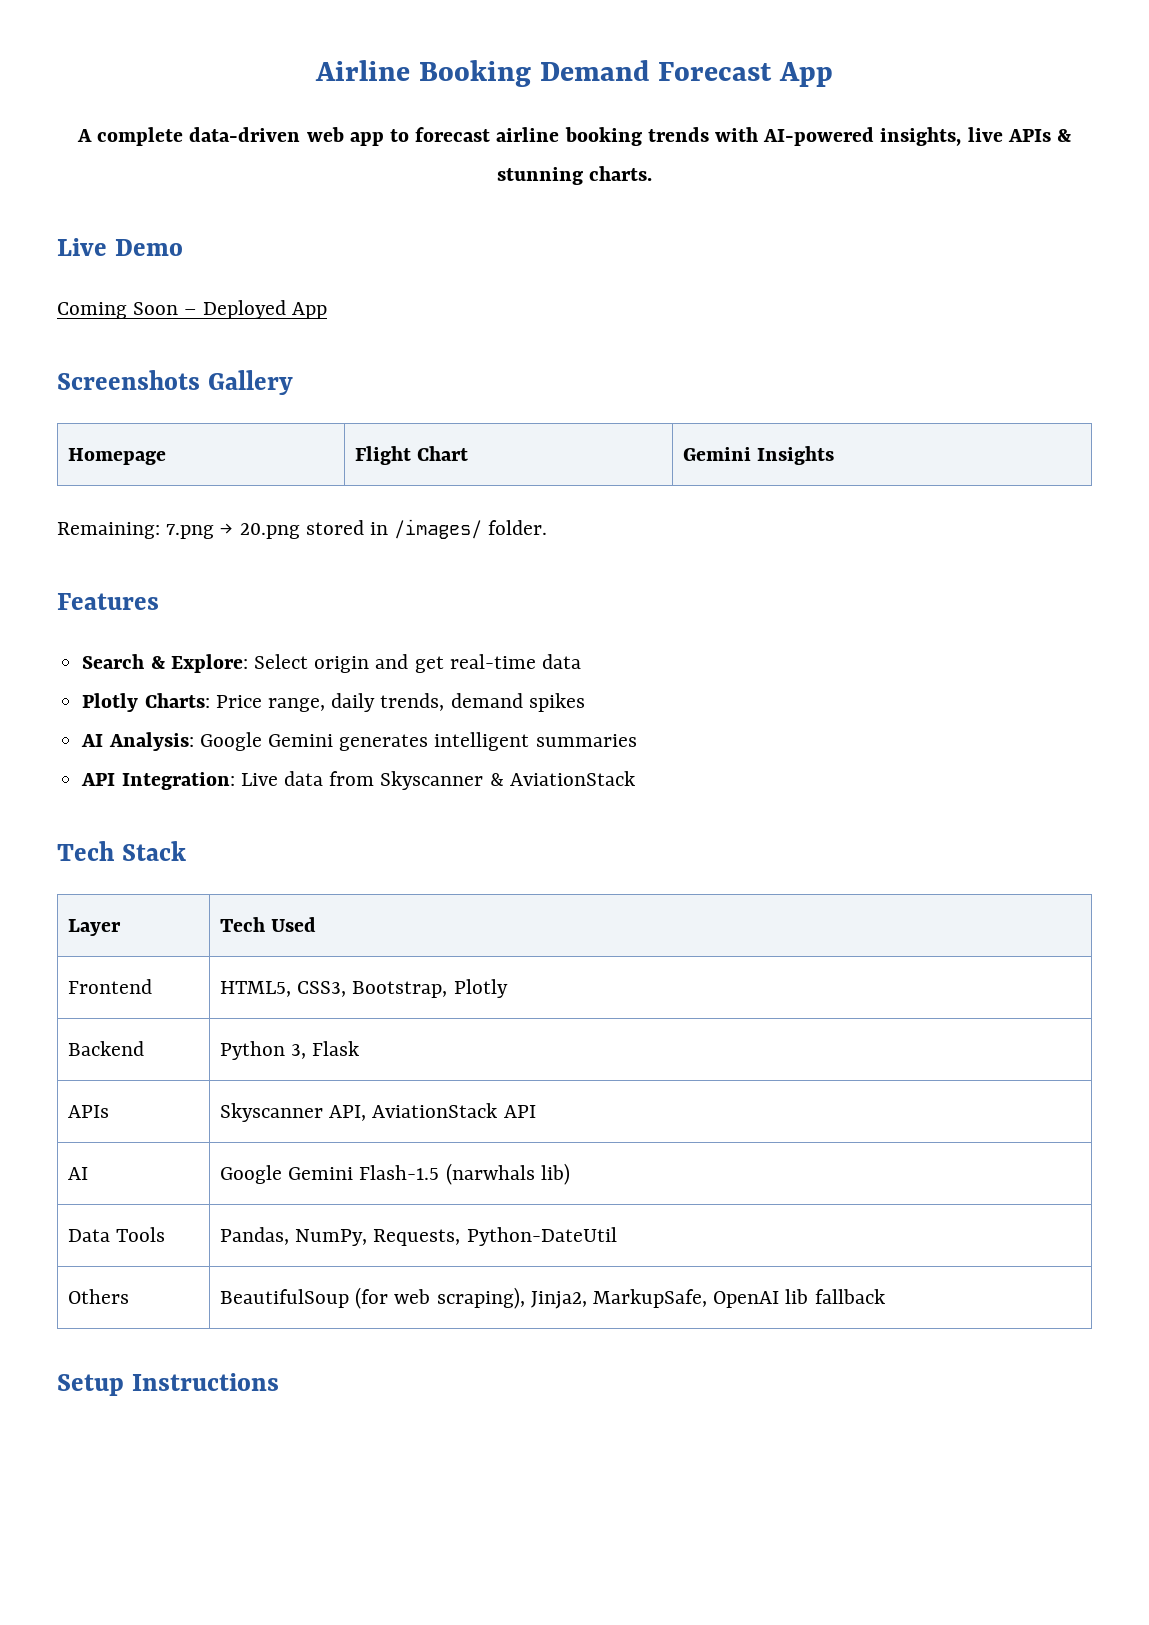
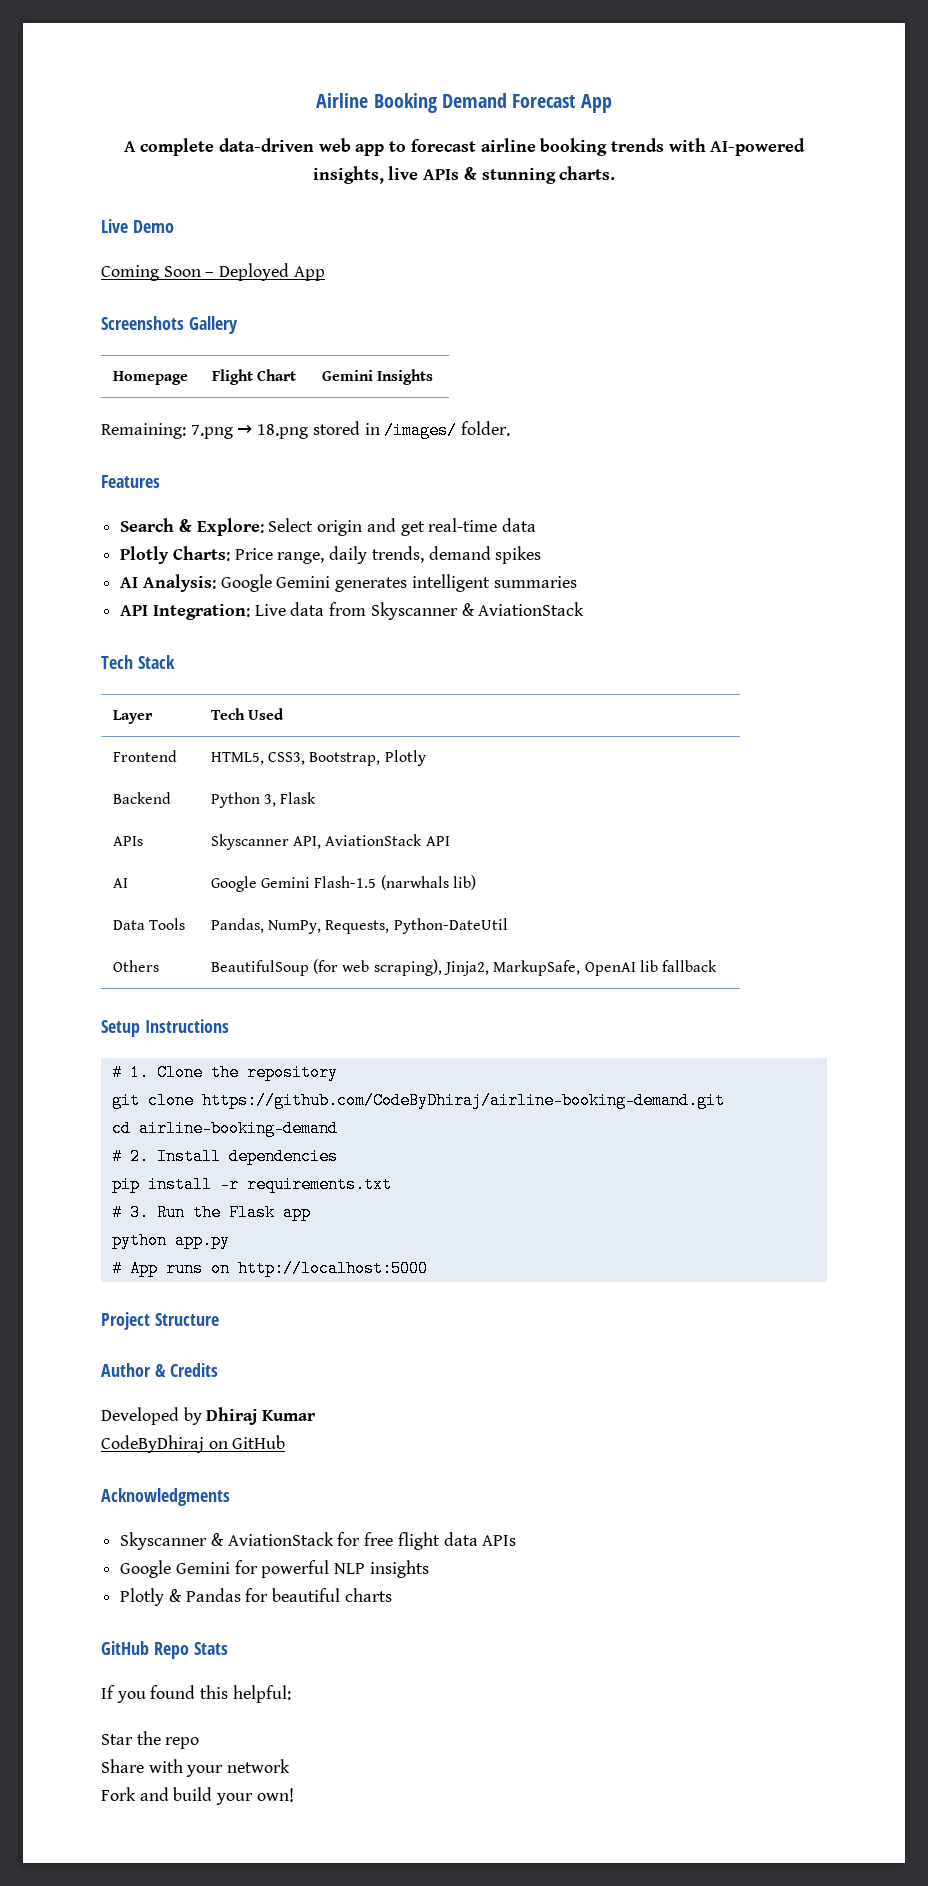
[239,523,300,539] 20.png -> [257,424,309,439] 18.png
(279, 1382) none -> [111,1064,338,1081] [111,1092,725,1109] [111,1120,338,1137] [111,1148,338,1165] [111,1176,392,1193] [111,1204,311,1221] [111,1232,230,1249] [111,1260,428,1277] [101,1312,219,1330] [101,1363,218,1377] [101,1407,317,1425] [101,1435,286,1453] [101,1488,230,1506] [120,1532,517,1550] [120,1560,429,1578] [120,1588,392,1606] [101,1641,228,1659] [101,1685,291,1703] [101,1731,200,1749] [101,1759,291,1777] [101,1787,294,1805] // # 1. Clone the repository // git clone https://github.com/CodeByDhiraj/airline-booking-demand.git // cd airline-booking-demand // # 2. Install dependencies // pip install -r requirements.txt // # 3. Run the Flask app // python app.py // # App runs on http://localhost:5000 // Project Structure // Author & Credits // Developed by Dhiraj Kumar // CodeByDhiraj on GitHub // Acknowledgments // Skyscanner & AviationStack for free flight data APIs // Google Gemini for powerful NLP insights // Plotly & Pandas for beautiful charts // GitHub Repo Stats // If you found this helpful: // Star the repo // Share with your network // Fork and build your own!

